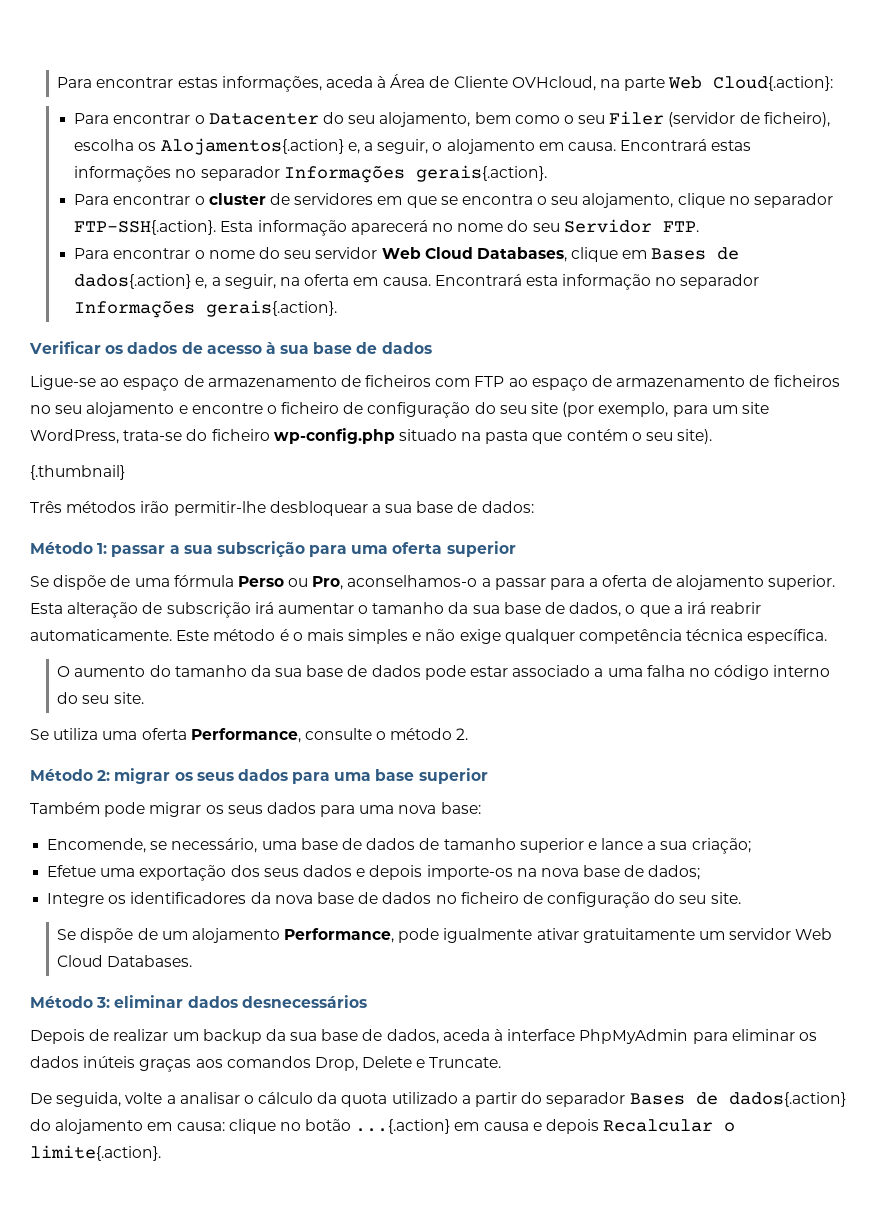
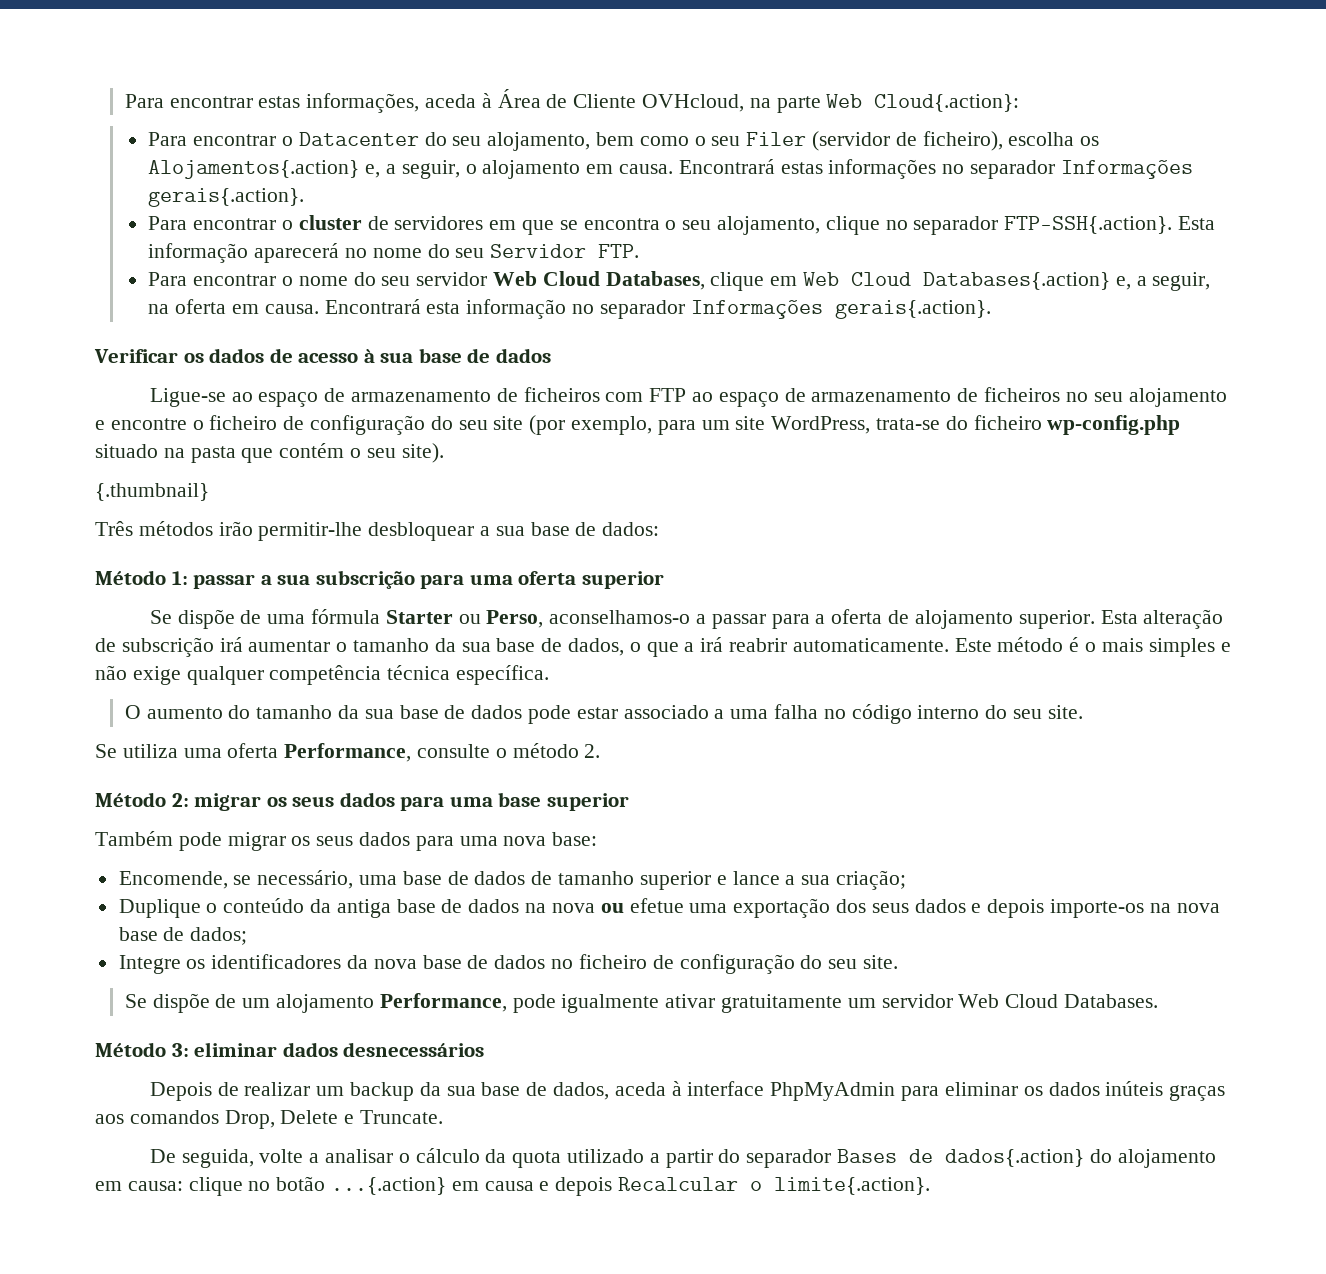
[651,247,740,260] [74,274,192,289] Bases de dados{.action} -> [802,272,1110,290] Web Cloud Databases{.action}
[237,576,344,590] Perso ou Pro, -> [385,610,544,628] Starter ou Perso,
[47,865,97,877] Efetue -> [118,898,684,918] Duplique o conteúdo da antiga base de dados na nova ou efetue

